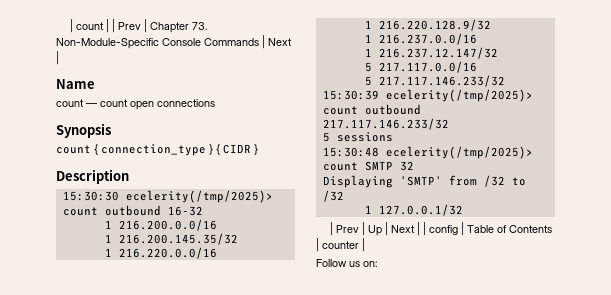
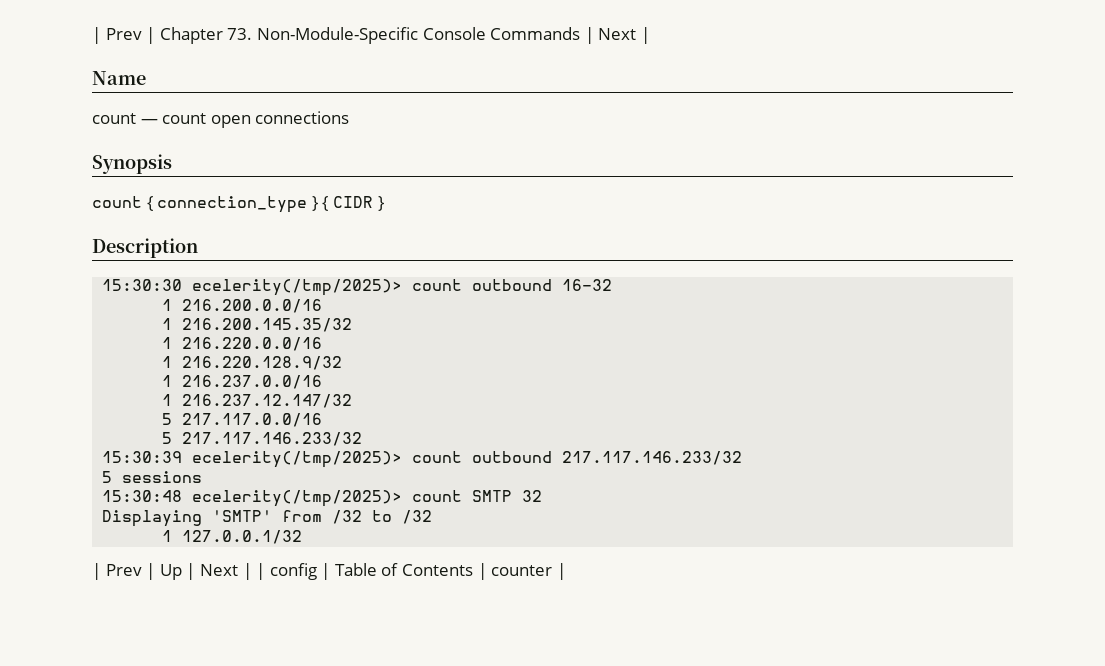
[70,19,116,33] | count | | -> [92,27,101,44] |
[316,259,377,267] // Follow us on: -> (566, 571) none

